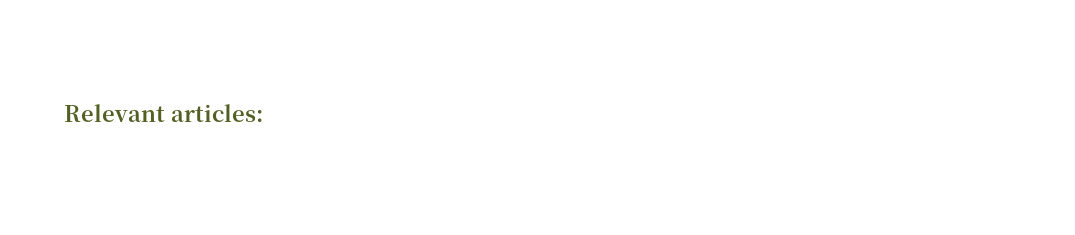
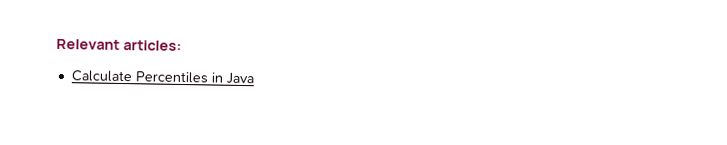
(263, 113) none -> [70,70,254,85] // Calculate Percentiles in Java

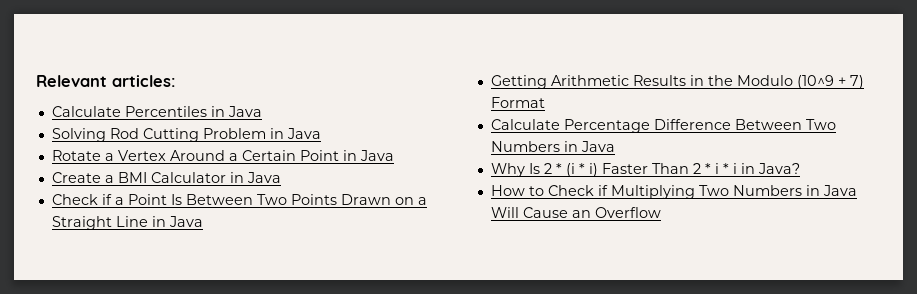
(254, 78) none -> [51,128,321,142] [51,150,394,161] [51,172,281,183] [51,194,427,205] [51,216,203,230] [490,75,864,89] [490,97,545,108] [490,119,836,133] [490,141,615,152] [490,163,800,177] [490,185,857,199] [490,207,661,218] // Solving Rod Cutting Problem in Java // Rotate a Vertex Around a Certain Point in Java // Create a BMI Calculator in Java // Check if a Point Is Between Two Points Drawn on a Straight Line in Java // Getting Arithmetic Results in the Modulo (10^9 + 7) Format // Calculate Percentage Difference Between Two Numbers in Java // Why Is 2 * (i * i) Faster Than 2 * i * i in Java? // How to Check if Multiplying Two Numbers in Java Will Cause an Overflow

